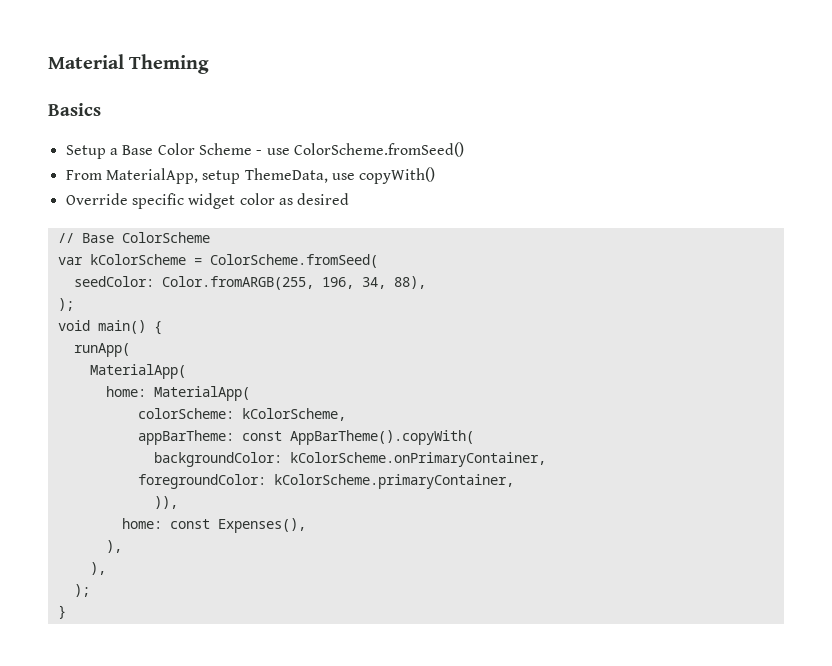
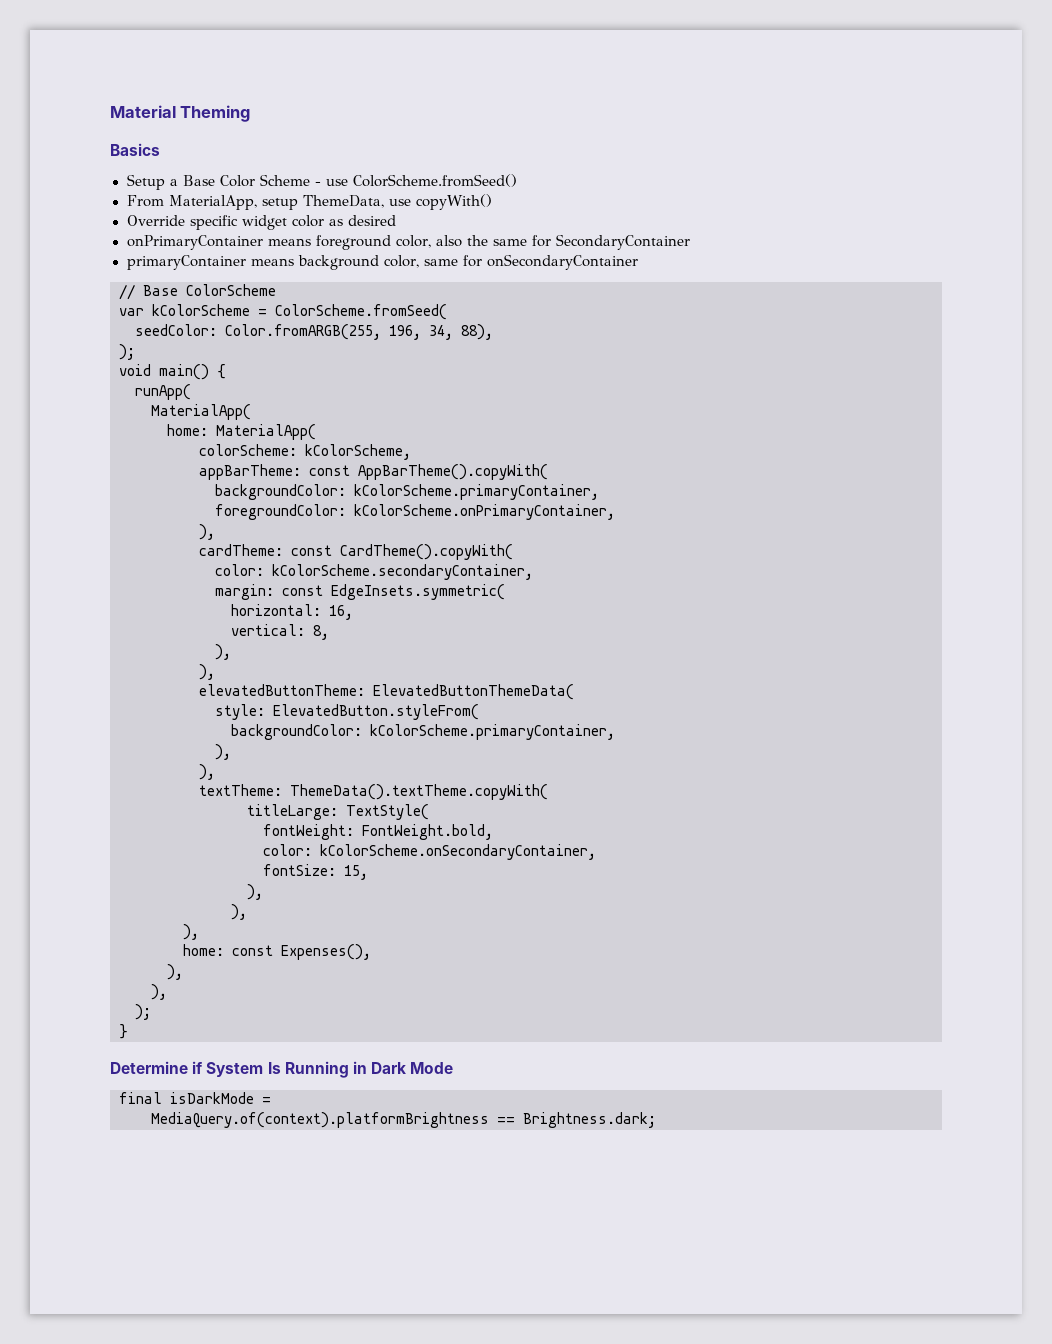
(350, 199) none -> [126,234,690,250] [126,254,638,270] // onPrimaryContainer means foreground color, also the same for SecondaryContainer // primaryContainer means background color, same for onSecondaryContainer
(282, 459) none -> [354,484,599,500] [215,504,346,520] kColorScheme.primaryContainer, // foregroundColor:
[137,474,514,489] [153,496,178,509] foregroundColor: kColorScheme.primaryContainer, // )), -> [199,524,215,540] [199,544,513,560] [215,564,533,580] [215,584,505,600] [231,604,353,620] [231,624,329,640] [215,644,231,660] [199,664,215,680] [199,684,574,700] [215,704,479,720] [231,724,615,740] [215,744,231,760] [199,764,215,780] [199,784,548,800] [247,804,429,820] [263,824,493,840] [263,844,596,860] [263,864,368,880] [247,884,263,900] [231,904,247,920] [183,924,199,940] ), // cardTheme: const CardTheme().copyWith( // color: kColorScheme.secondaryContainer, // margin: const EdgeInsets.symmetric( // horizontal: 16, // vertical: 8, // ), // ), // elevatedButtonTheme: ElevatedButtonThemeData( // style: ElevatedButton.styleFrom( // backgroundColor: kColorScheme.primaryContainer, // ), // ), // textTheme: ThemeData().textTheme.copyWith( // titleLarge: TextStyle( // fontWeight: FontWeight.bold, // color: kColorScheme.onSecondaryContainer, // fontSize: 15, // ), // ), // ),
(66, 612) none -> [110,1061,454,1078] [119,1092,271,1104] [151,1112,656,1128] // Determine if System Is Running in Dark Mode // final isDarkMode = // MediaQuery.of(context).platformBrightness == Brightness.dark;

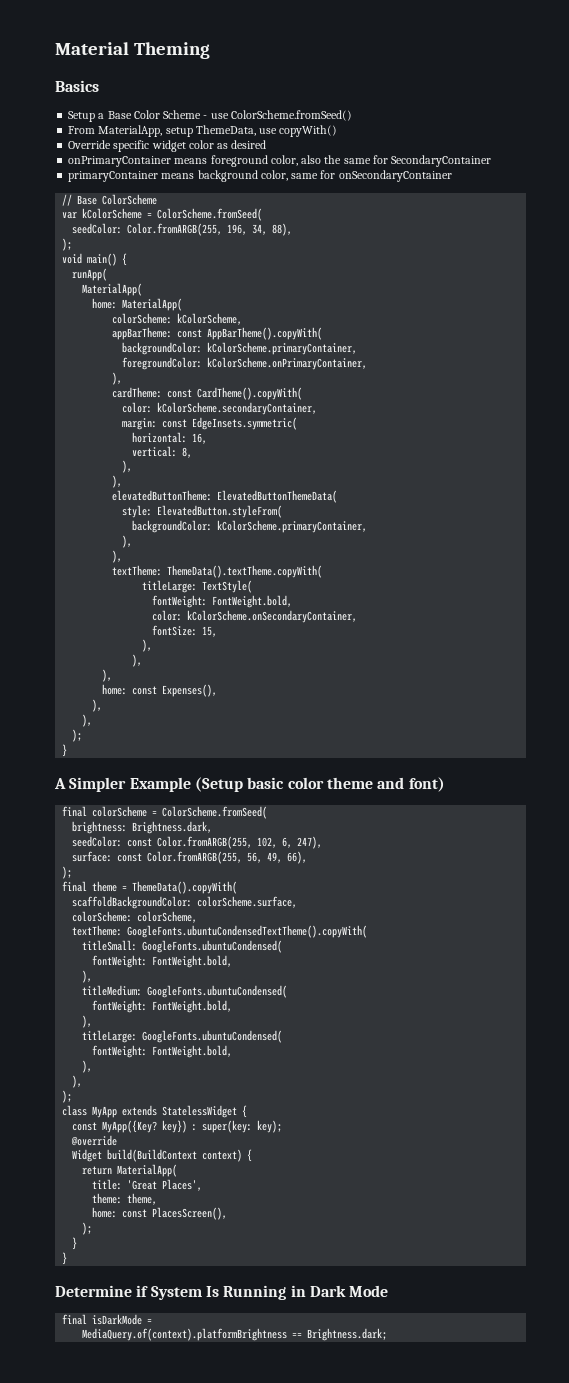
(128, 1031) none -> [54,777,445,792] [62,806,268,819] [72,821,213,834] [72,836,323,849] [72,851,308,864] [62,866,73,879] [62,881,238,894] [72,896,298,909] [72,911,198,923] [72,925,368,938] [82,940,283,953] [92,955,233,968] [82,970,93,983] [82,985,288,998] [92,1000,233,1013] [82,1015,93,1028] [82,1030,283,1043] [92,1045,233,1058] [82,1060,93,1073] [72,1075,83,1088] [62,1090,73,1103] [62,1105,248,1118] [72,1120,283,1133] [71,1135,118,1146] [72,1149,253,1162] [82,1164,178,1177] [92,1179,203,1191] [92,1193,158,1205] [92,1207,228,1220] [82,1222,93,1235] [72,1237,78,1250] [62,1252,68,1265] // A Simpler Example (Setup basic color theme and font) // final colorScheme = ColorScheme.fromSeed( // brightness: Brightness.dark, // seedColor: const Color.fromARGB(255, 102, 6, 247), // surface: const Color.fromARGB(255, 56, 49, 66), // ); // final theme = ThemeData().copyWith( // scaffoldBackgroundColor: colorScheme.surface, // colorScheme: colorScheme, // textTheme: GoogleFonts.ubuntuCondensedTextTheme().copyWith( // titleSmall: GoogleFonts.ubuntuCondensed( // fontWeight: FontWeight.bold, // ), // titleMedium: GoogleFonts.ubuntuCondensed( // fontWeight: FontWeight.bold, // ), // titleLarge: GoogleFonts.ubuntuCondensed( // fontWeight: FontWeight.bold, // ), // ), // ); // class MyApp extends StatelessWidget { // const MyApp({Key? key}) : super(key: key); // @override // Widget build(BuildContext context) { // return MaterialApp( // title: 'Great Places', // theme: theme, // home: const PlacesScreen(), // ); // } // }

